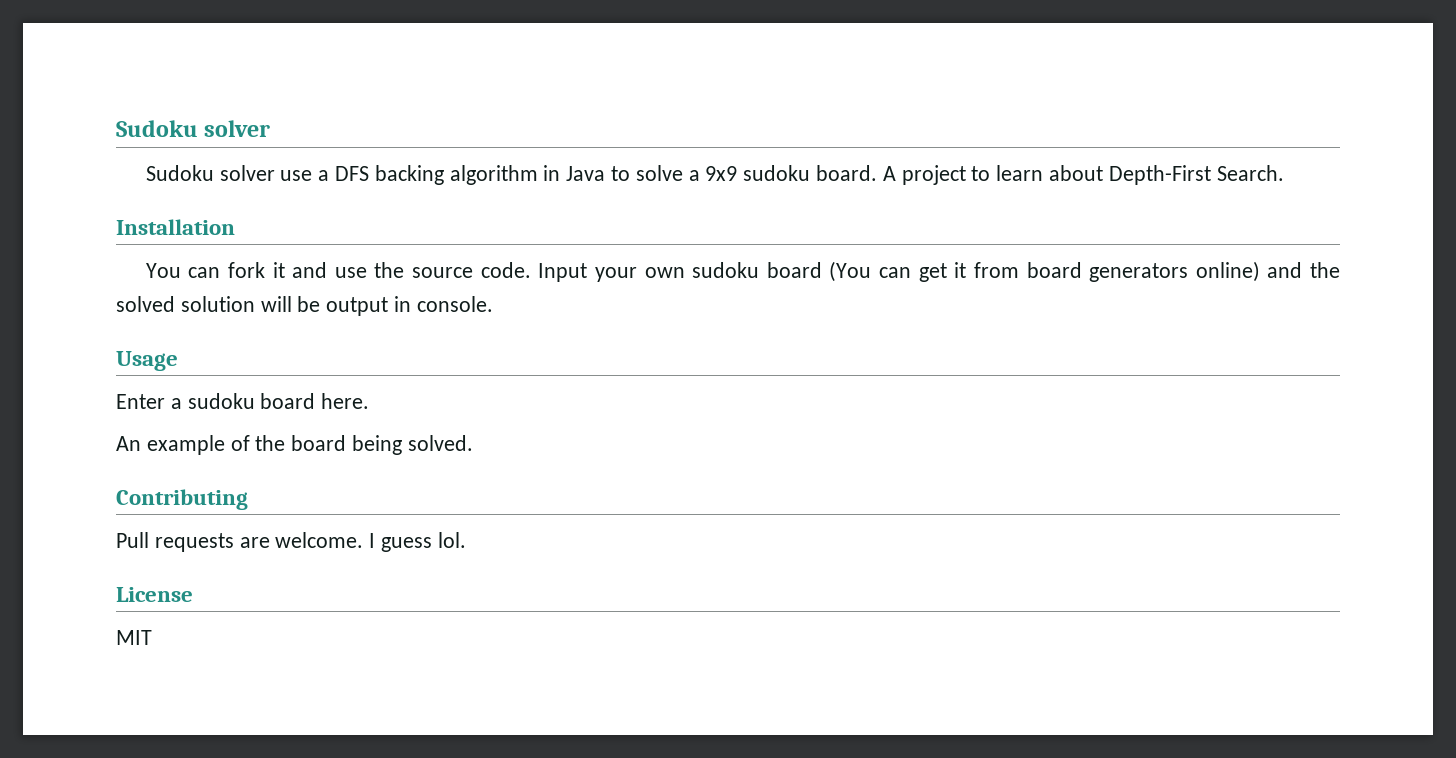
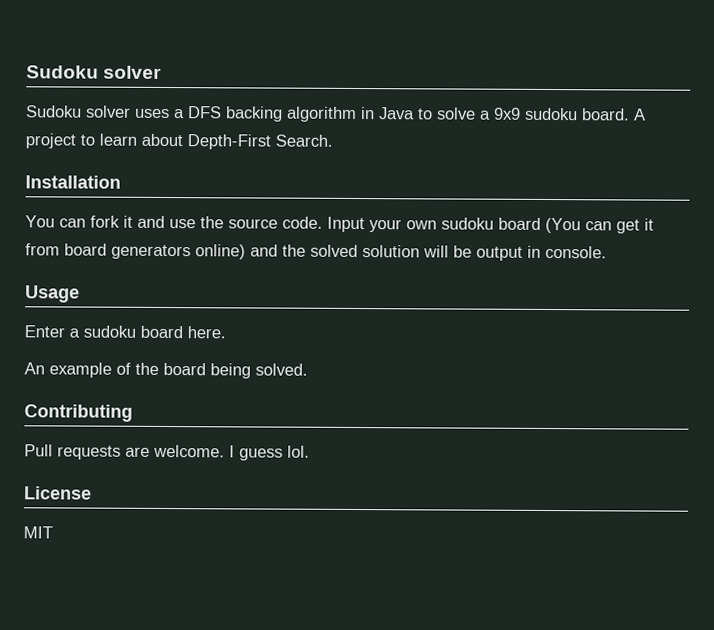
[280,170,313,181] use -> [135,108,170,119] uses

